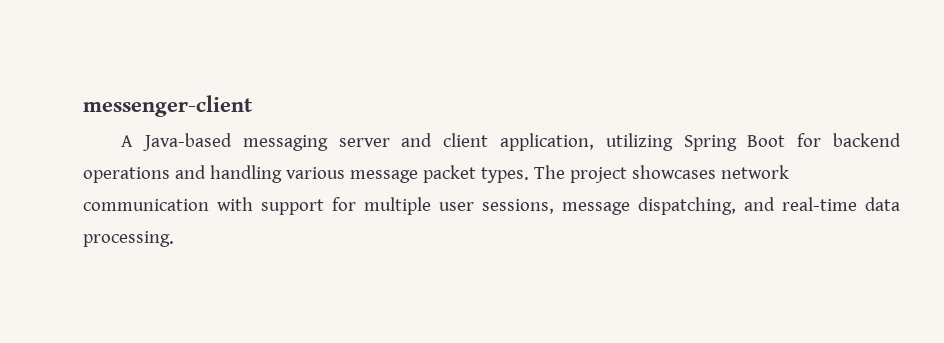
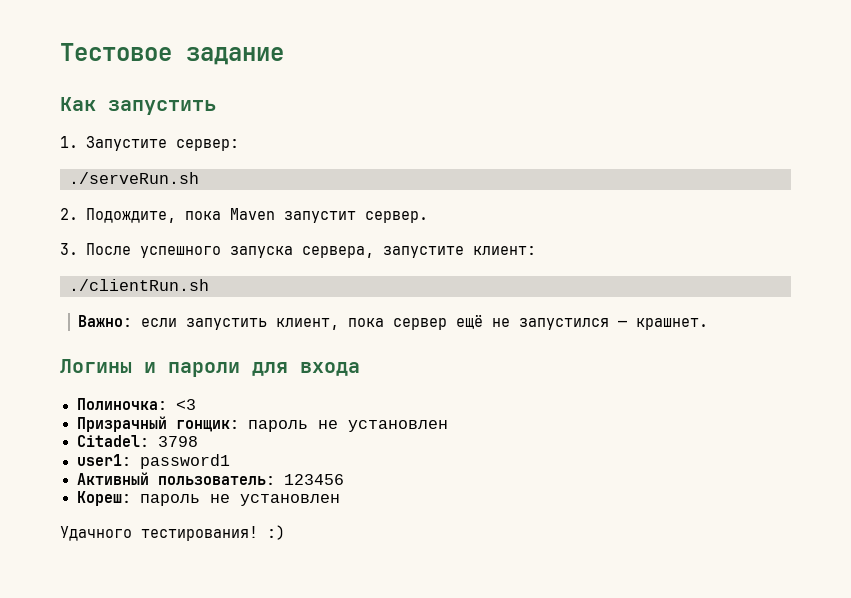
[83,95,253,117] [121,133,901,151] [83,165,789,183] [83,197,900,215] [83,231,174,247] messenger-client // A Java-based messaging server and client application, utilizing Spring Boot for backend operations and handling various message packet types. The project showcases network communication with support for multiple user sessions, message dispatching, and real-time data processing. -> [60,43,284,65] [60,97,216,115] [60,136,239,151] [69,172,199,184] [60,208,428,223] [60,243,536,258] [69,279,209,291] [78,314,709,330] [60,359,360,377] [76,398,196,410] [76,416,448,432] [76,435,198,447] [76,454,230,469] [76,472,344,485] [76,491,340,506] [60,525,285,541] Тестовое задание // Как запустить // 1. Запустите сервер: // ./serveRun.sh // 2. Подождите, пока Maven запустит сервер. // 3. После успешного запуска сервера, запустите клиент: // ./clientRun.sh // Важно: если запустить клиент, пока сервер ещё не запустился — крашнет. // Логины и пароли для входа // Полиночка: <3 // Призрачный гонщик: пароль не установлен // Citadel: 3798 // user1: password1 // Активный пользователь: 123456 // Кореш: пароль не установлен // Удачного тестирования! :)

